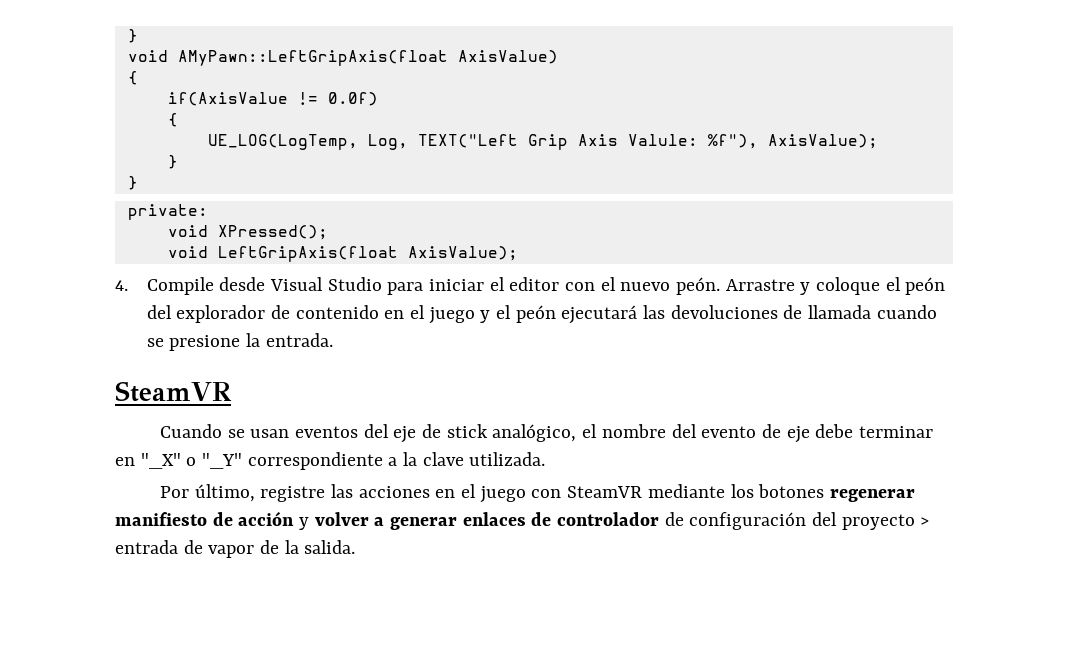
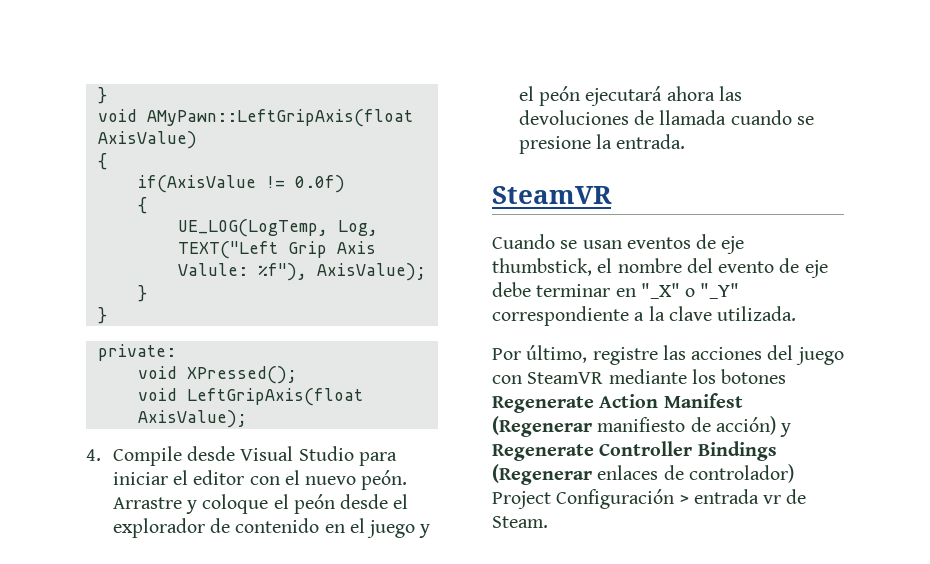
[146,305,172,319] del -> [340,494,409,509] desde el
(638, 314) none -> [666,86,715,101] ahora
[363,424,577,443] del eje de stick analógico, -> [696,234,745,254] [492,258,592,276] de eje thumbstick,
[435,484,477,498] en el -> [767,345,794,360] del
[829,489,915,502] [115,511,930,530] [115,540,356,558] regenerar manifiesto de acción y volver a generar enlaces de controlador de configuración del proyecto > entrada de vapor de la salida. -> [492,393,743,413] [492,416,792,437] [492,441,777,461] [492,464,794,485] [492,489,807,509] [492,516,548,528] Regenerate Action Manifest (Regenerar manifiesto de acción) y Regenerate Controller Bindings (Regenerar enlaces de controlador) Project Configuración > entrada vr de Steam.

